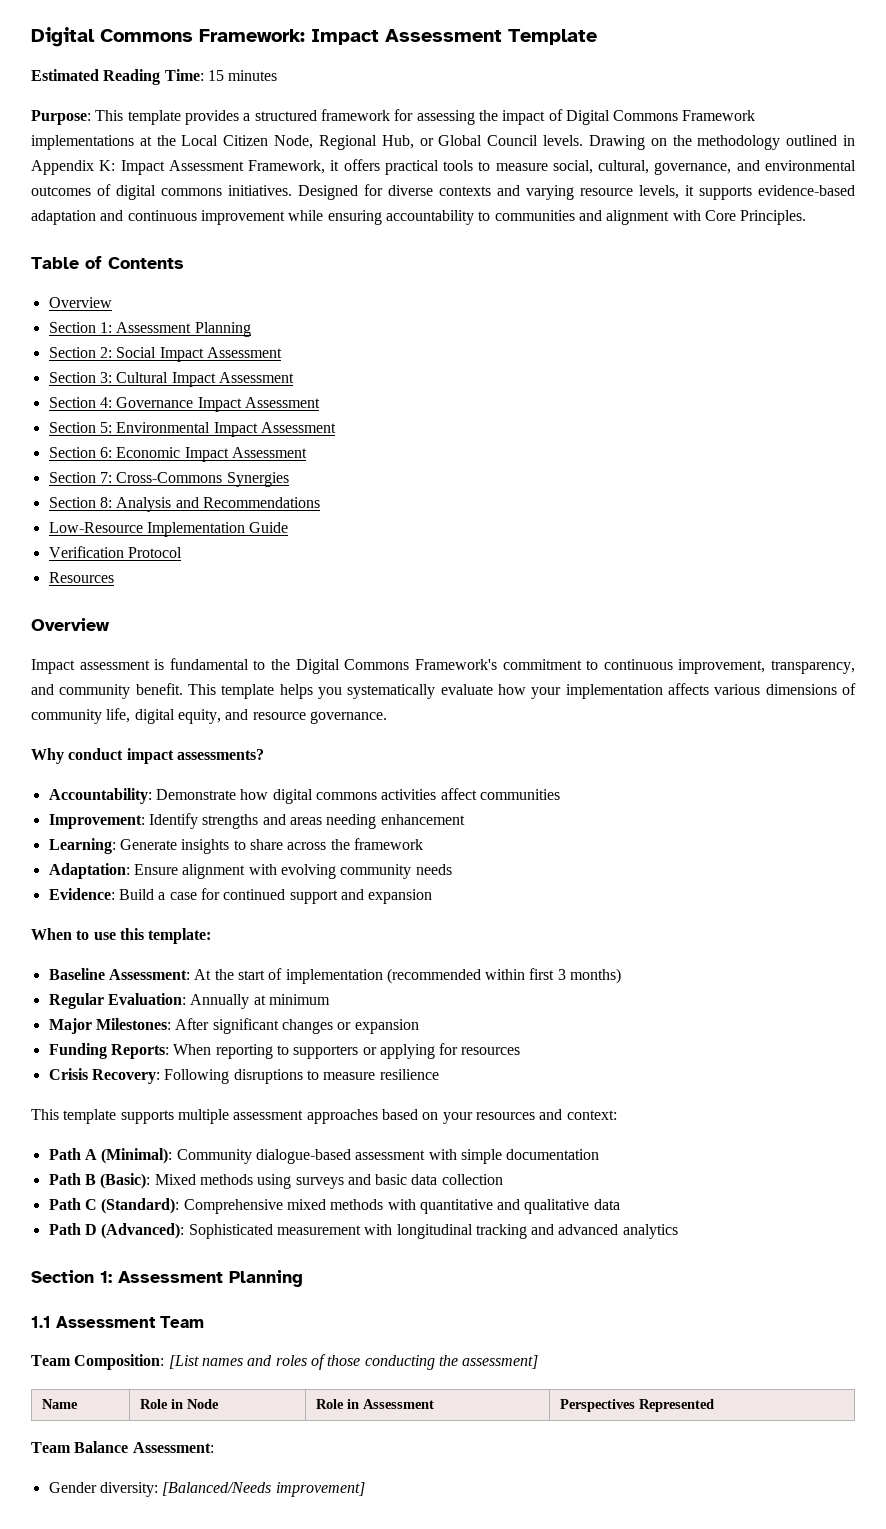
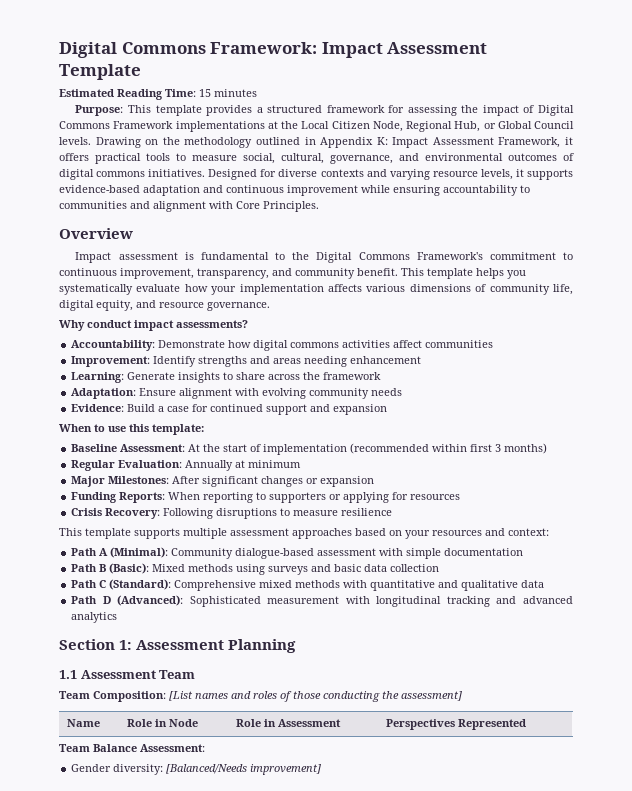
[31,256,184,269] [48,297,112,308] [48,322,251,337] [48,347,282,362] [48,372,294,387] [48,397,320,412] [48,422,336,437] [48,447,307,462] [48,472,289,487] [48,497,320,512] [48,522,289,537] [48,546,182,558] [48,572,114,583] // Table of Contents // Overview // Section 1: Assessment Planning // Section 2: Social Impact Assessment // Section 3: Cultural Impact Assessment // Section 4: Governance Impact Assessment // Section 5: Environmental Impact Assessment // Section 6: Economic Impact Assessment // Section 7: Cross-Commons Synergies // Section 8: Analysis and Recommendations // Low-Resource Implementation Guide // Verification Protocol // Resources -> (319, 206) none

